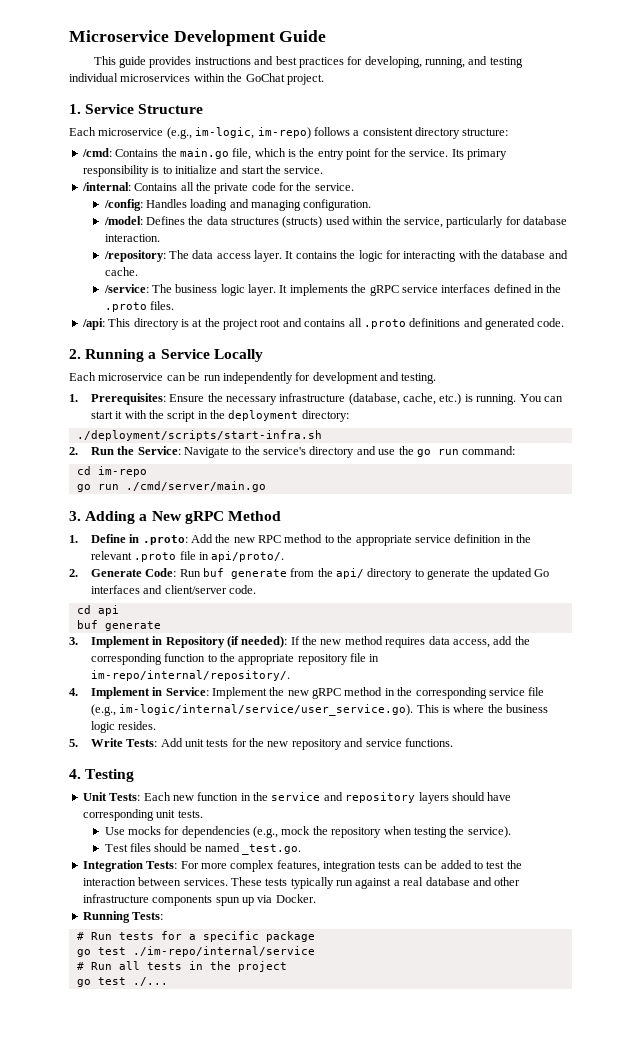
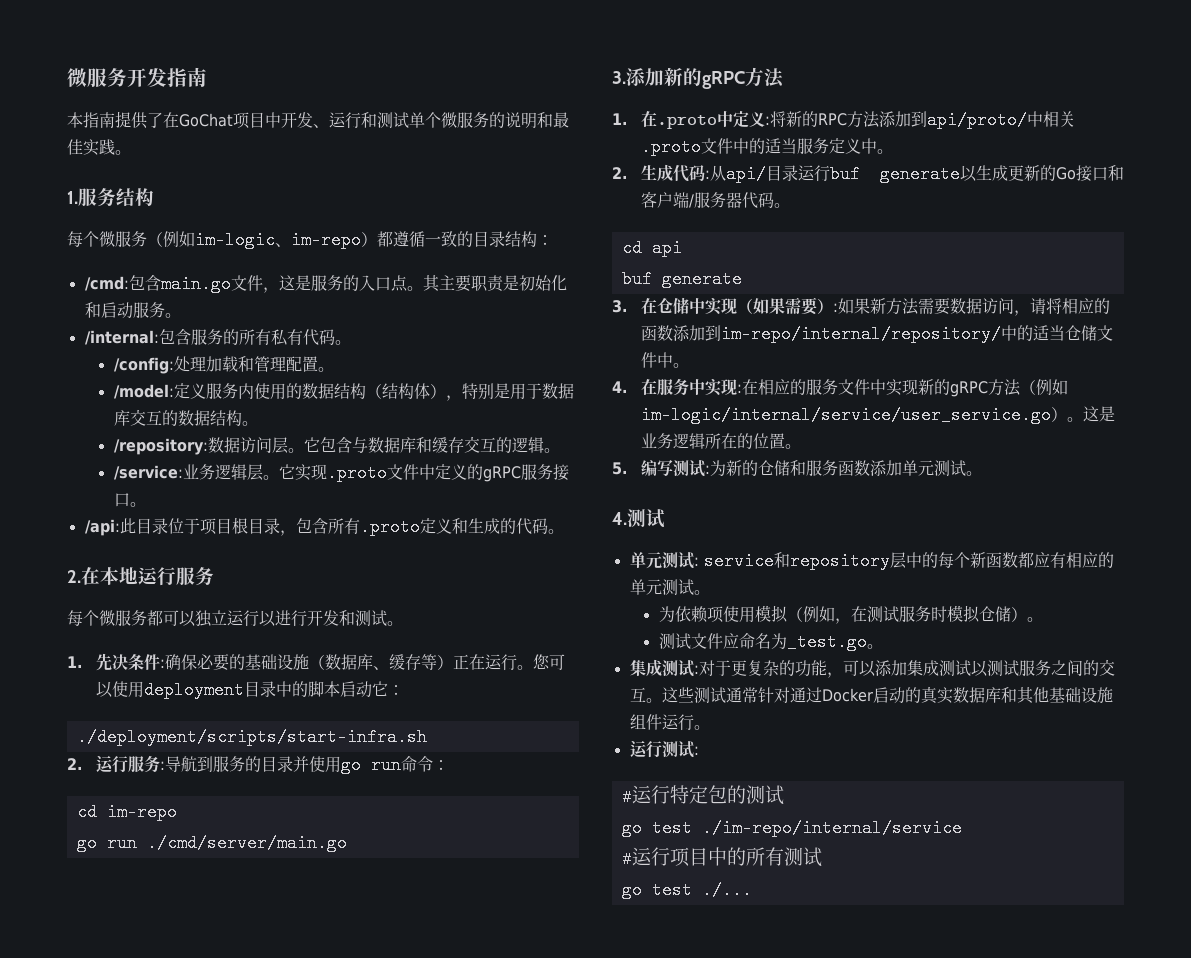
[69,30,327,46] [93,56,523,68] [69,73,324,85] [69,104,204,114] [69,127,509,139] [81,148,507,160] [82,165,324,177] [81,182,354,194] [103,199,372,211] [103,216,568,228] [104,234,160,242] [103,250,568,262] [104,267,138,276] [103,284,562,296] [104,301,174,312] [81,318,565,330] [69,349,263,362] [69,372,437,384] [69,393,563,405] [90,410,349,422] [76,430,322,441] [69,446,516,458] Microservice Development Guide // This guide provides instructions and best practices for developing, running, and testing individual microservices within the GoChat project. // 1. Service Structure // Each microservice (e.g., im-logic, im-repo) follows a consistent directory structure: // /cmd: Contains the main.go file, which is the entry point for the service. Its primary responsibility is to initialize and start the service. // /internal: Contains all the private code for the service. // /config: Handles loading and managing configuration. // /model: Defines the data structures (structs) used within the service, particularly for database interaction. // /repository: The data access layer. It contains the logic for interacting with the database and cache. // /service: The business logic layer. It implements the gRPC service interfaces defined in the .proto files. // /api: This directory is at the project root and contains all .proto definitions and generated code. // 2. Running a Service Locally // Each microservice can be run independently for development and testing. // 1. Prerequisites: Ensure the necessary infrastructure (database, cache, etc.) is running. You can start it with the script in the deployment directory: // ./deployment/scripts/start-infra.sh // 2. Run the Service: Navigate to the service's directory and use the go run command: -> [67,67,207,87] [67,111,569,129] [67,139,131,156] [67,188,154,207] [67,231,553,249] [84,275,567,293] [84,302,181,319] [84,329,351,346] [113,356,334,374] [113,383,574,401] [113,409,258,426] [113,436,560,455] [113,464,569,482] [113,493,146,507] [84,517,564,536] [67,567,214,586] [67,610,403,627] [67,653,565,671] [95,681,404,699] [76,728,427,746] [67,755,449,774] 微服务开发指南 // 本指南提供了在GoChat项目中开发、运行和测试单个微服务的说明和最佳实践。 // 1.服务结构 // 每个微服务（例如im-logic、im-repo）都遵循一致的目录结构： // /cmd:包含main.go文件，这是服务的入口点。其主要职责是初始化和启动服务。 // /internal:包含服务的所有私有代码。 // /config:处理加载和管理配置。 // /model:定义服务内使用的数据结构（结构体），特别是用于数据库交互的数据结构。 // /repository:数据访问层。它包含与数据库和缓存交互的逻辑。 // /service:业务逻辑层。它实现.proto文件中定义的gRPC服务接口。 // /api:此目录位于项目根目录，包含所有.proto定义和生成的代码。 // 2.在本地运行服务 // 每个微服务都可以独立运行以进行开发和测试。 // 1.先决条件:确保必要的基础设施（数据库、缓存等）正在运行。您可以使用deployment目录中的脚本启动它： // ./deployment/scripts/start-infra.sh // 2.运行服务:导航到服务的目录并使用go run命令：
[85,511,281,524] [69,534,532,546] [90,551,285,562] [69,568,550,580] [90,585,256,594] Adding a New gRPC Method // 1. Define in .proto: Add the new RPC method to the appropriate service definition in the relevant .proto file in api/proto/. // 2. Generate Code: Run buf generate from the api/ directory to generate the updated Go interfaces and client/server code. -> [626,67,784,89] [612,110,1075,129] [640,138,893,156] [612,164,1124,183] [640,191,790,209] 添加新的gRPC方法 // 1.在.proto中定义:将新的RPC方法添加到api/proto/中相关.proto文件中的适当服务定义中。 // 2.生成代码:从api/目录运行buf generate以生成更新的Go接口和客户端/服务器代码。
[90,636,530,648] [90,653,380,665] [90,670,290,681] [69,687,545,699] [90,704,549,716] [90,721,157,733] [69,738,453,750] [69,769,135,782] [82,792,512,804] [82,809,203,821] [104,826,511,838] [104,843,302,855] [82,860,522,872] [82,877,521,889] [82,894,316,906] [82,911,164,923] [76,931,315,942] [76,946,315,957] [76,961,287,972] Implement in Repository (if needed): If the new method requires data access, add the corresponding function to the appropriate repository file in im-repo/internal/repository/. // 4. Implement in Service: Implement the new gRPC method in the corresponding service file (e.g., im-logic/internal/service/user_service.go). This is where the business logic resides. // 5. Write Tests: Add unit tests for the new repository and service functions. // 4. Testing // Unit Tests: Each new function in the service and repository layers should have corresponding unit tests. // Use mocks for dependencies (e.g., mock the repository when testing the service). // Test files should be named _test.go. // Integration Tests: For more complex features, integration tests can be added to test the interaction between services. These tests typically run against a real database and other infrastructure components spun up via Docker. // Running Tests: // # Run tests for a specific package // go test ./im-repo/internal/service // # Run all tests in the project -> [640,297,1110,316] [640,325,1113,343] [640,352,689,368] [612,378,1068,397] [640,406,1115,424] [640,433,801,449] [612,460,982,477] [612,509,665,528] [629,552,1114,570] [629,579,710,595] [658,605,1043,624] [658,633,883,651] [629,659,1115,678] [629,686,1113,704] [629,714,710,731] [629,740,699,758] [621,785,784,806] [621,819,962,837] [621,847,822,868] 在仓储中实现（如果需要）:如果新方法需要数据访问，请将相应的函数添加到im-repo/internal/repository/中的适当仓储文件中。 // 4.在服务中实现:在相应的服务文件中实现新的gRPC方法（例如im-logic/internal/service/user_service.go）。这是业务逻辑所在的位置。 // 5.编写测试:为新的仓储和服务函数添加单元测试。 // 4.测试 // 单元测试: service和repository层中的每个新函数都应有相应的单元测试。 // 为依赖项使用模拟（例如，在测试服务时模拟仓储）。 // 测试文件应命名为_test.go。 // 集成测试:对于更复杂的功能，可以添加集成测试以测试服务之间的交互。这些测试通常针对通过Docker启动的真实数据库和其他基础设施组件运行。 // 运行测试: // #运行特定包的测试 // go test ./im-repo/internal/service // #运行项目中的所有测试

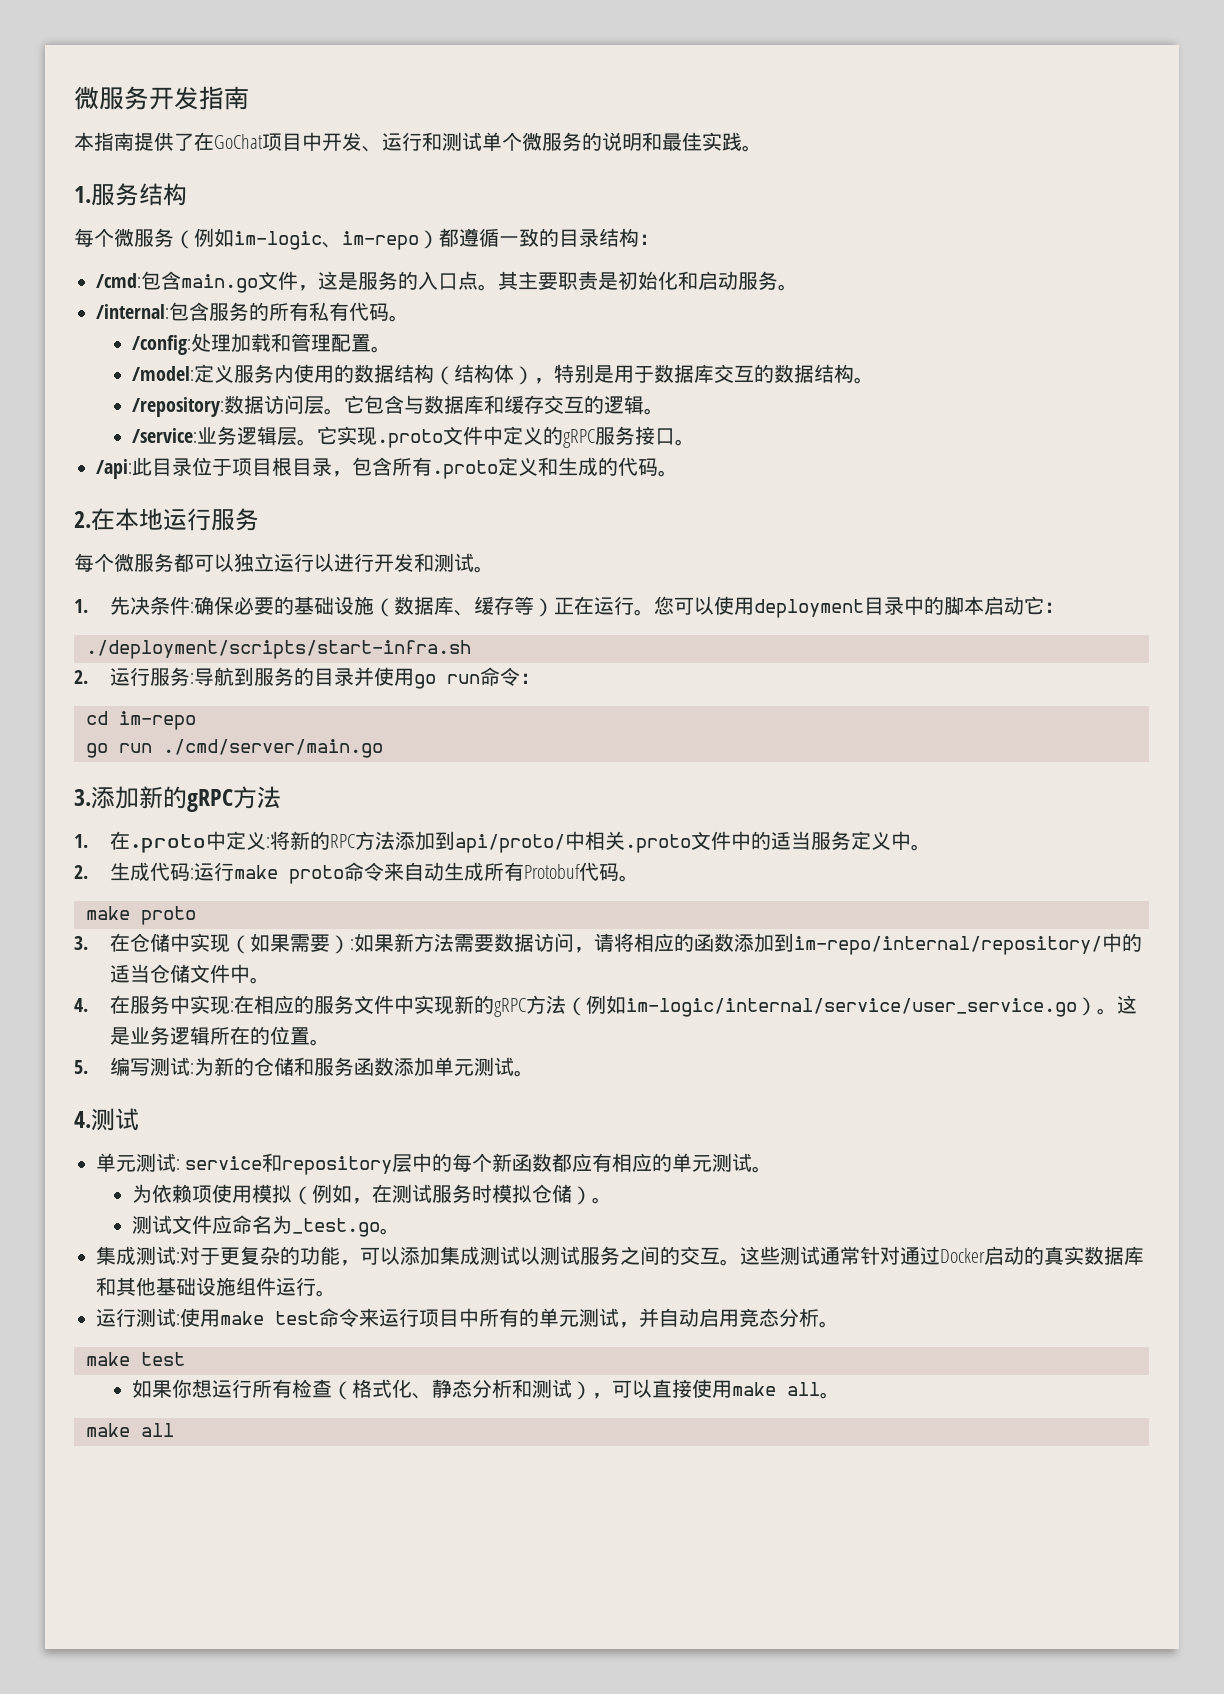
[709,165,1124,183] [640,191,790,209] [621,239,682,257] [621,270,742,288] 从api/目录运行buf generate以生成更新的Go接口和客户端/服务器代码。 // cd api // buf generate -> [194,862,640,884] [86,906,196,925] 运行make proto命令来自动生成所有Protobuf代码。 // make proto
[621,785,784,806] [621,819,962,837] [621,847,822,868] [621,881,752,899] // #运行特定包的测试 // go test ./im-repo/internal/service // #运行项目中的所有测试 // go test ./... -> [180,1308,839,1328] [86,1352,185,1366] [132,1379,841,1400] [86,1423,174,1437] 使用make test命令来运行项目中所有的单元测试，并自动启用竞态分析。 // make test // 如果你想运行所有检查（格式化、静态分析和测试），可以直接使用make all。 // make all

